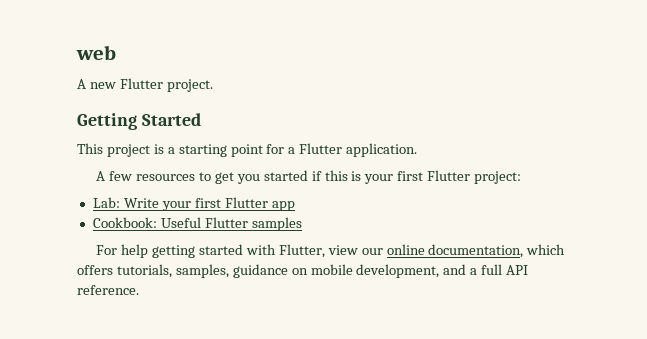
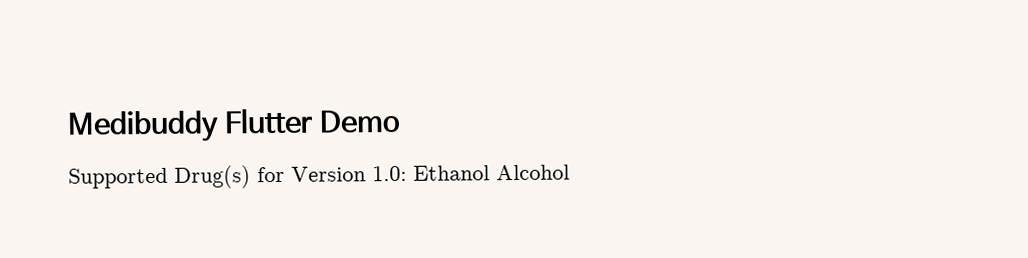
[76,45,116,60] [77,78,213,92] [77,113,201,130] [77,143,418,157] [96,170,522,184] [92,197,295,211] [92,217,302,231] [96,244,566,258] [77,264,529,278] [77,285,139,295] web // A new Flutter project. // Getting Started // This project is a starting point for a Flutter application. // A few resources to get you started if this is your first Flutter project: // Lab: Write your first Flutter app // Cookbook: Useful Flutter samples // For help getting started with Flutter, view our online documentation, which offers tutorials, samples, guidance on mobile development, and a full API reference. -> [67,107,401,143] [68,164,570,189] Medibuddy Flutter Demo // Supported Drug(s) for Version 1.0: Ethanol Alcohol

